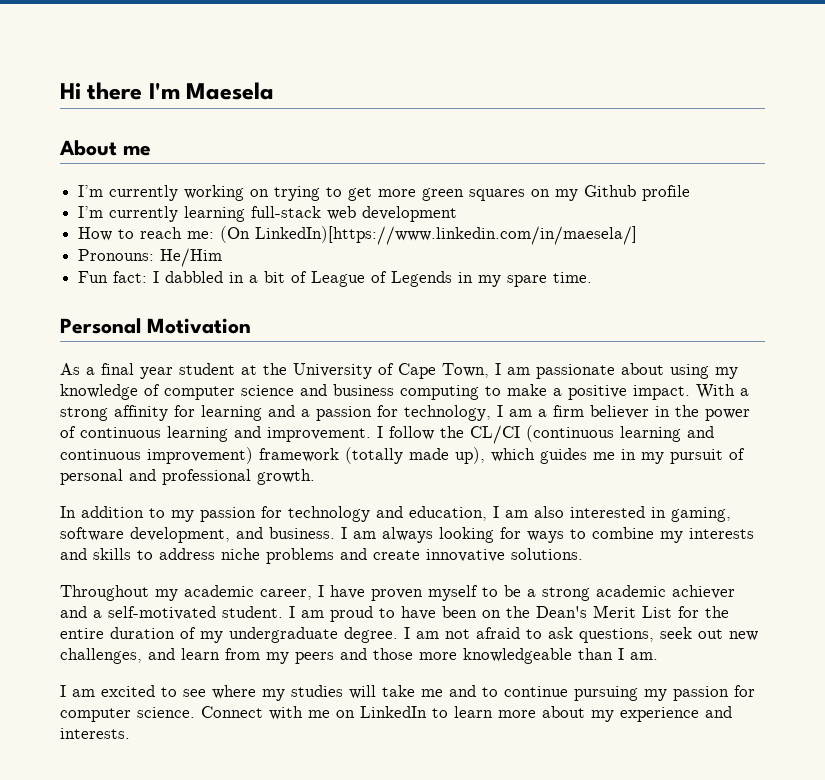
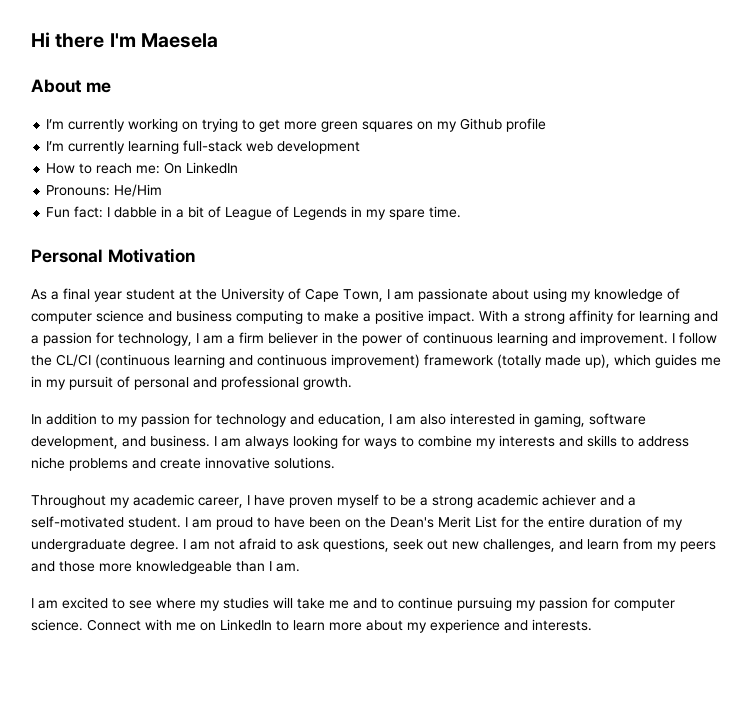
[220,226,638,245] (On LinkedIn)[https://www.linkedin.com/in/maesela/] -> [164,162,239,174] On LinkedIn
[165,271,224,283] dabbled -> [114,207,158,218] dabble

